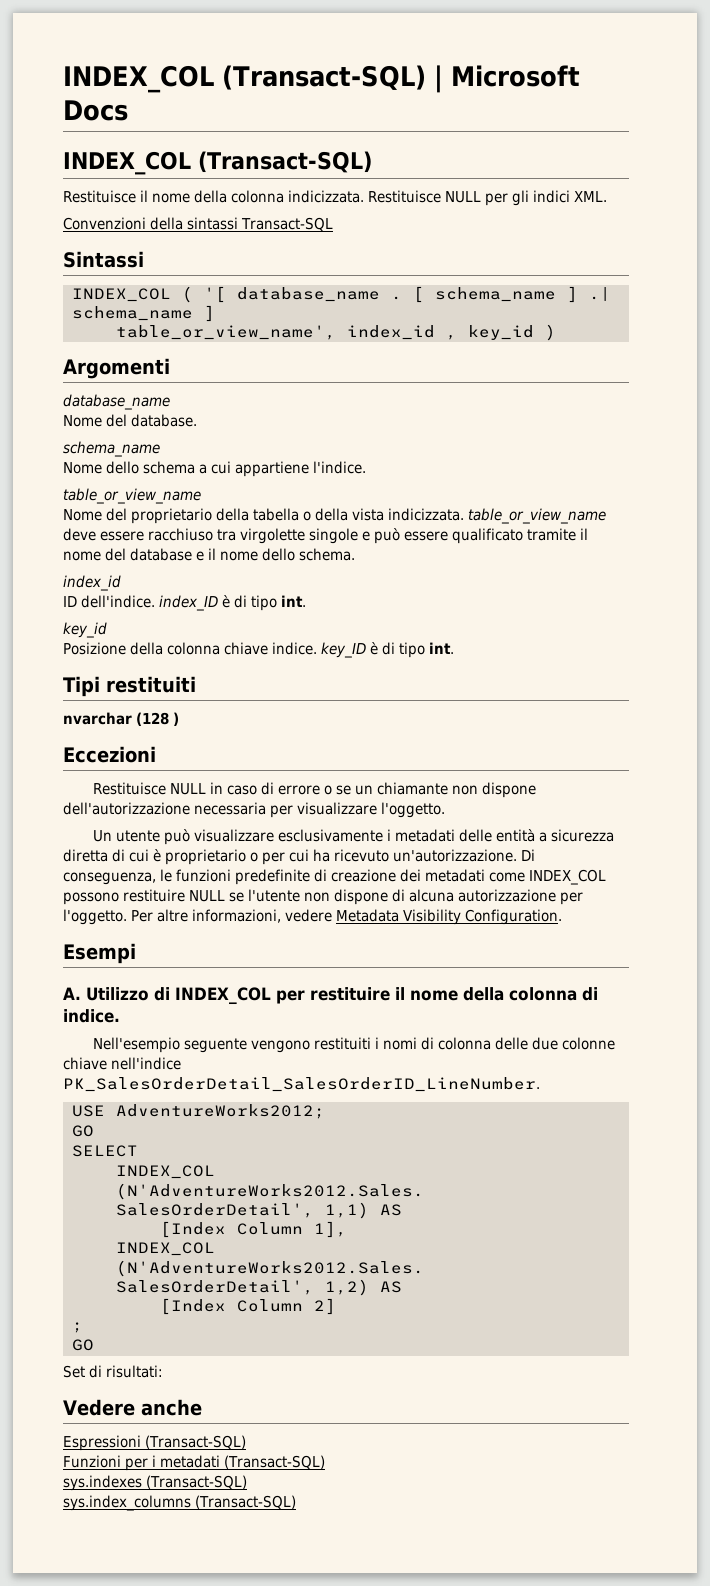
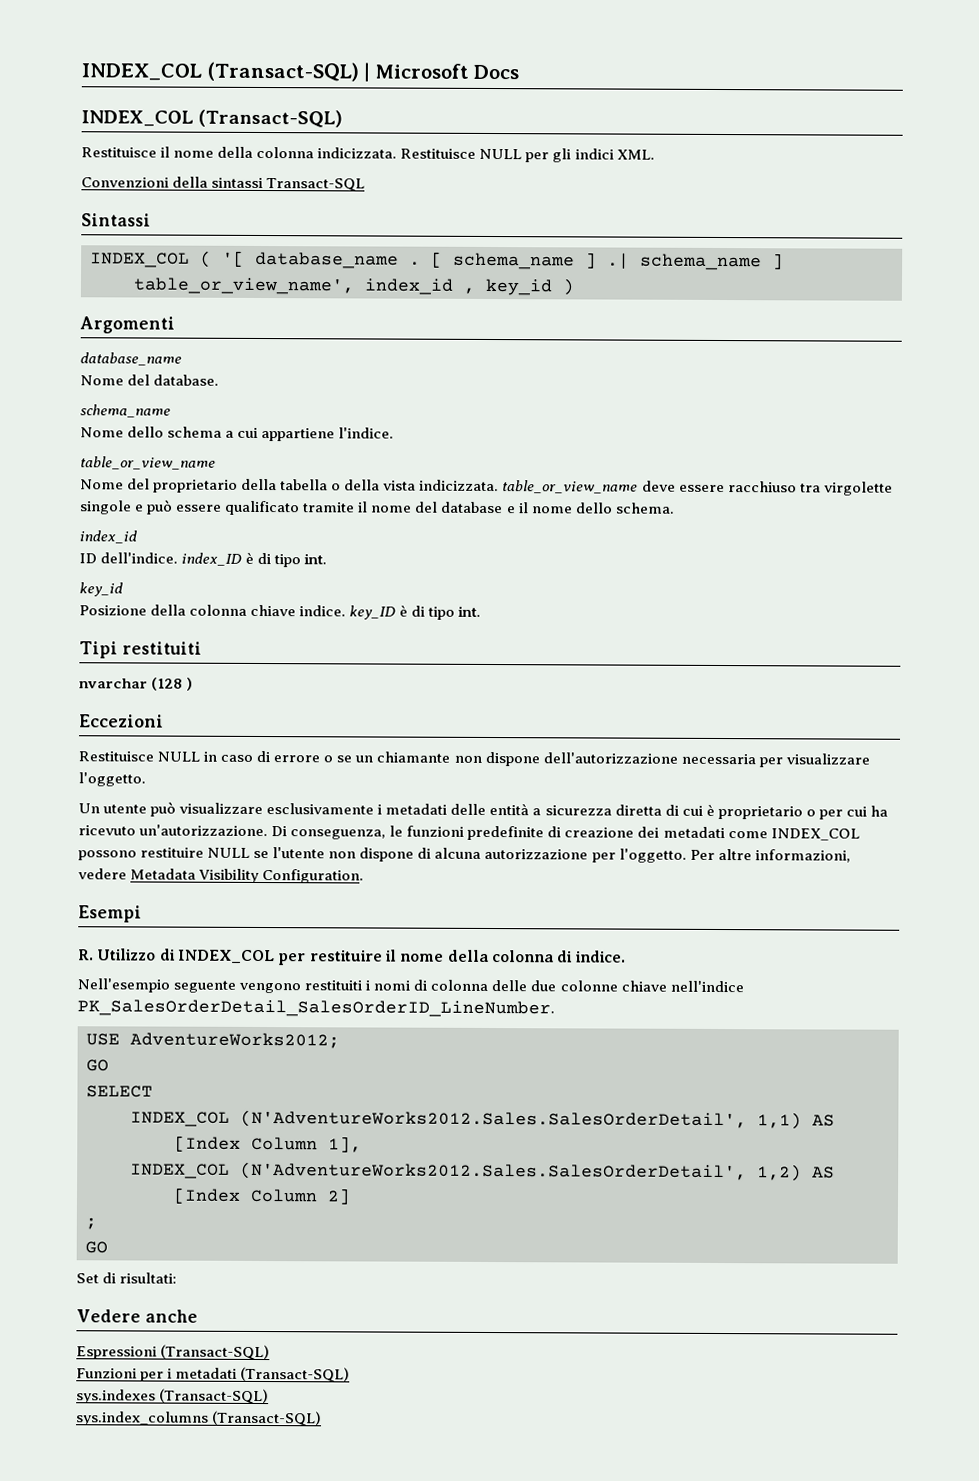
[63,987,81,1000] A. -> [78,949,94,961] R.

